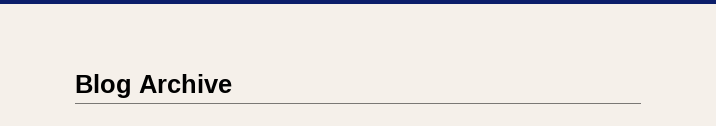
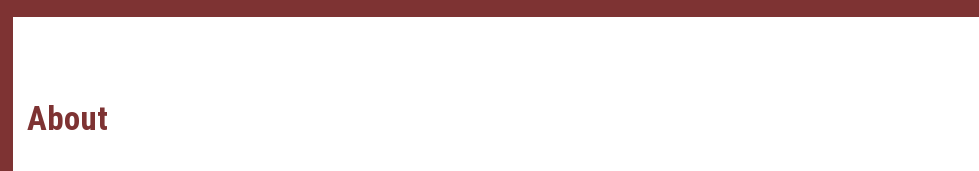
[75,74,232,98] Blog Archive -> [27,105,108,130] About

